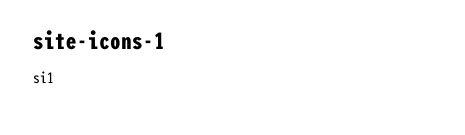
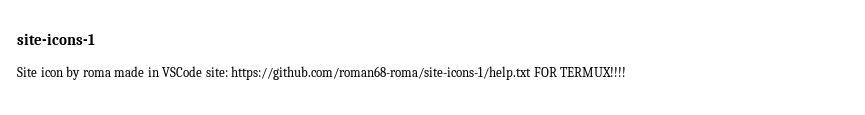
[33,71,54,84] si1 -> [17,66,627,80] Site icon by roma made in VSCode site: https://github.com/roman68-roma/site-icons-1/help.txt FOR TERMUX!!!!

